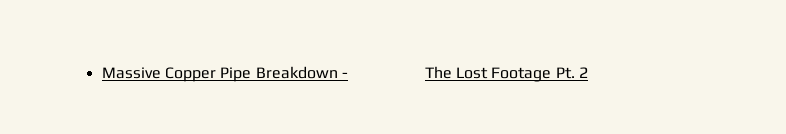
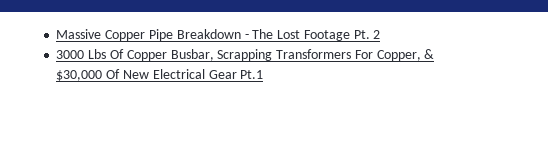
(588, 72) none -> [56,49,435,61] [56,69,264,81] // 3000 Lbs Of Copper Busbar, Scrapping Transformers For Copper, & $30,000 Of New Electrical Gear Pt.1

